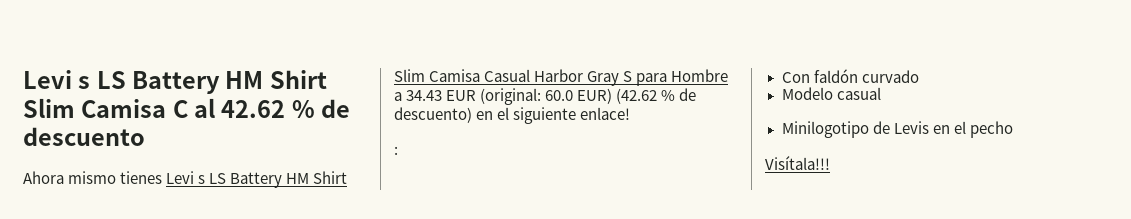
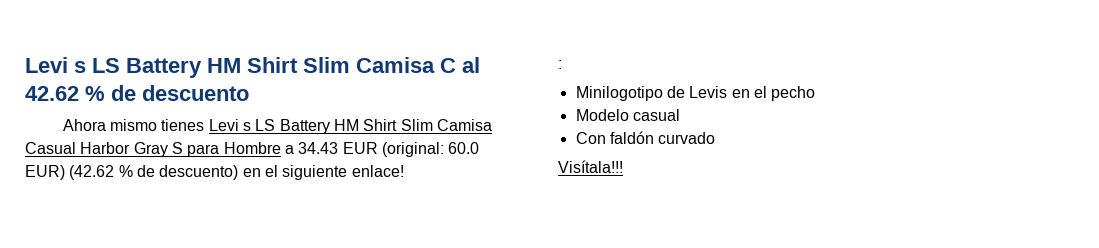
[781,69,919,83] [781,87,881,100] // Con faldón curvado // Modelo casual -> (562, 64) none
(1013, 129) none -> [575,109,680,121] [575,131,716,144] // Modelo casual // Con faldón curvado

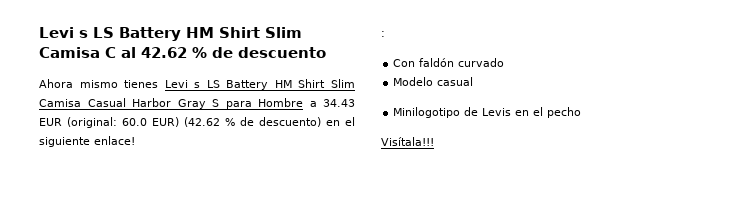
(562, 64) none -> [393,58,505,67] [393,77,474,86] // Con faldón curvado // Modelo casual
[575,109,680,121] [575,131,716,144] // Modelo casual // Con faldón curvado -> (582, 112) none

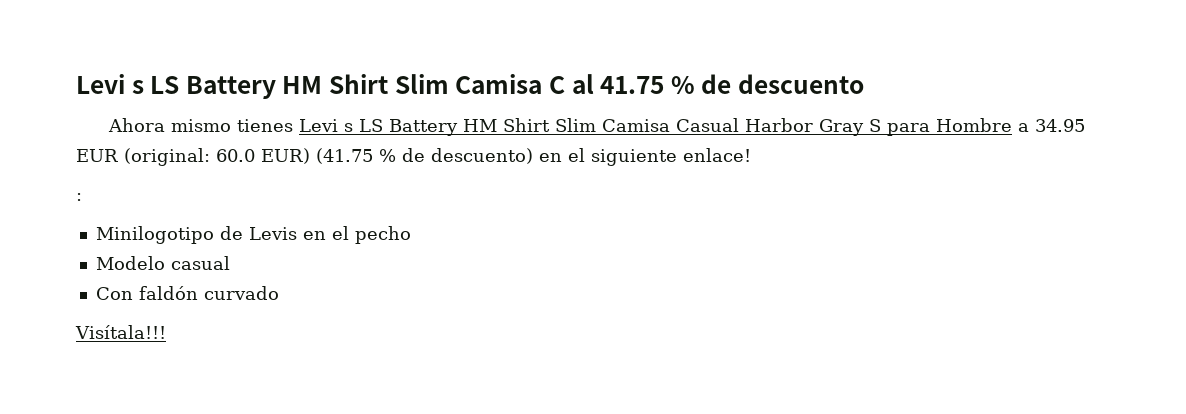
[141,47,187,58] 42.62 -> [600,76,665,94] 41.75
[323,99,355,107] 34.43 -> [1034,119,1085,132] 34.95
[184,117,220,127] (42.62 -> [316,148,373,164] (41.75
[393,58,505,67] [393,77,474,86] // Con faldón curvado // Modelo casual -> (82, 197) none
(582, 112) none -> [95,256,230,270] [95,286,279,300] // Modelo casual // Con faldón curvado

